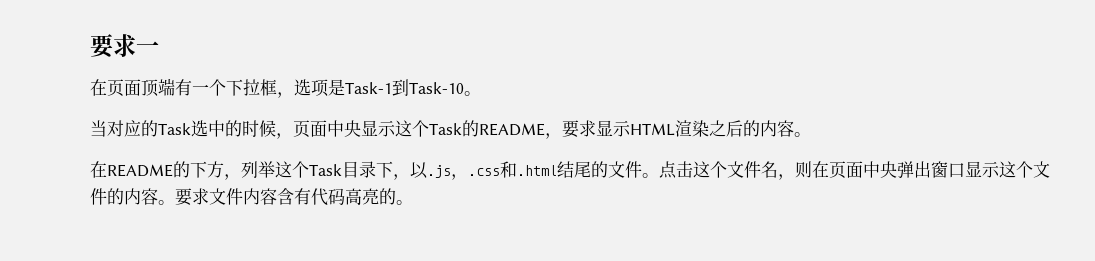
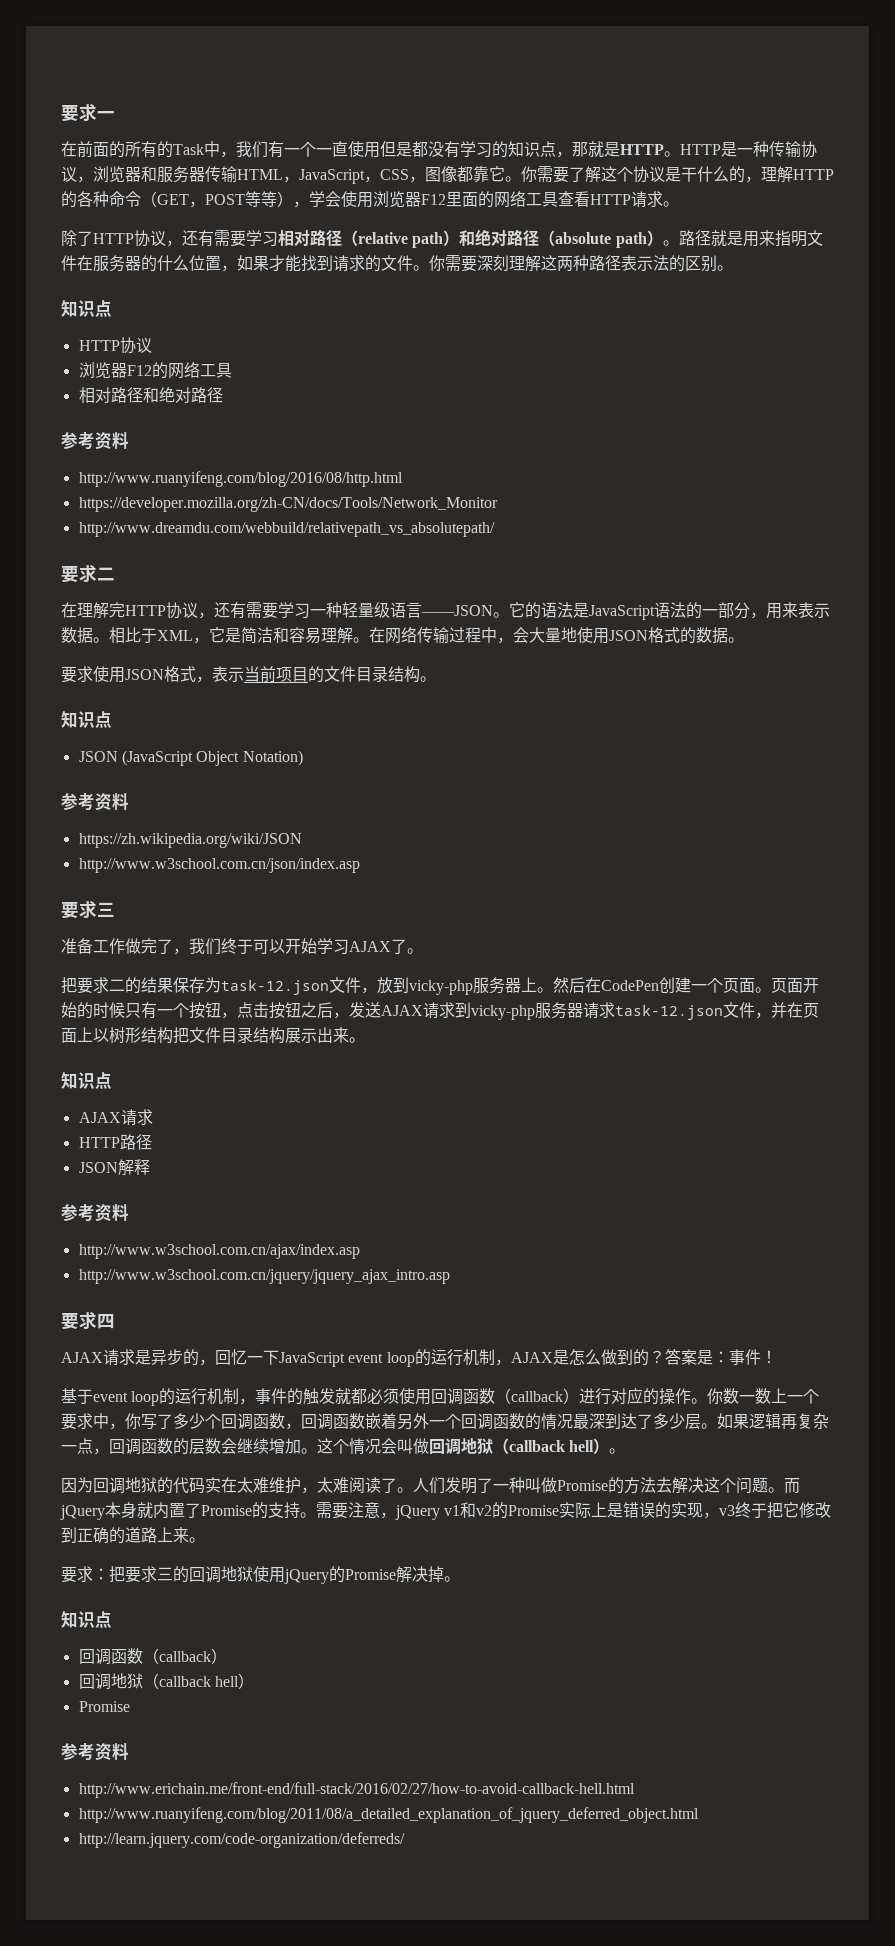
[107,78,481,98] [90,120,811,139] [90,161,1050,180] [90,188,413,206] 页面顶端有一个下拉框，选项是Task-1到Task-10。 // 当对应的Task选中的时候，页面中央显示这个Task的README，要求显示HTML渲染之后的内容。 // 在README的下方，列举这个Task目录下，以.js，.css和.html结尾的文件。点击这个文件名，则在页面中央弹出窗口显示这个文件的内容。要求文件内容含有代码高亮的。 -> [77,141,817,158] [61,166,834,184] [61,190,679,208] [61,229,823,248] [61,255,733,272] [61,300,112,317] [78,337,152,354] [78,361,232,379] [78,387,223,403] [61,432,129,450] [78,471,403,487] [78,497,498,512] [78,522,495,537] [61,564,115,583] [61,602,830,620] [61,626,744,644] [61,666,436,683] [61,711,112,728] [78,750,303,766] [61,793,129,811] [78,833,302,848] [78,858,360,873] [61,900,115,919] [61,938,423,955] [61,977,819,995] [61,1002,819,1020] [61,1027,365,1044] [61,1072,112,1089] [78,1109,153,1126] [78,1134,152,1150] [78,1159,150,1176] [61,1204,129,1222] [78,1244,360,1259] [78,1269,450,1284] [61,1311,115,1330] [61,1349,777,1367] [61,1387,820,1406] [61,1413,829,1430] [61,1438,626,1455] [61,1477,800,1494] [60,1502,832,1520] [61,1527,205,1544] [61,1566,460,1584] [61,1611,112,1628] [78,1648,227,1665] [78,1673,254,1690] [78,1701,130,1712] [61,1743,129,1761] [78,1782,635,1798] [78,1807,699,1823] [78,1832,405,1848] 前面的所有的Task中，我们有一个一直使用但是都没有学习的知识点，那就是HTTP。HTTP是一种传输协议，浏览器和服务器传输HTML，JavaScript，CSS，图像都靠它。你需要了解这个协议是干什么的，理解HTTP的各种命令（GET，POST等等），学会使用浏览器F12里面的网络工具查看HTTP请求。 // 除了HTTP协议，还有需要学习相对路径（relative path）和绝对路径（absolute path）。路径就是用来指明文件在服务器的什么位置，如果才能找到请求的文件。你需要深刻理解这两种路径表示法的区别。 // 知识点 // HTTP协议 // 浏览器F12的网络工具 // 相对路径和绝对路径 // 参考资料 // http://www.ruanyifeng.com/blog/2016/08/http.html // https://developer.mozilla.org/zh-CN/docs/Tools/Network_Monitor // http://www.dreamdu.com/webbuild/relativepath_vs_absolutepath/ // 要求二 // 在理解完HTTP协议，还有需要学习一种轻量级语言——JSON。它的语法是JavaScript语法的一部分，用来表示数据。相比于XML，它是简洁和容易理解。在网络传输过程中，会大量地使用JSON格式的数据。 // 要求使用JSON格式，表示当前项目的文件目录结构。 // 知识点 // JSON (JavaScript Object Notation) // 参考资料 // https://zh.wikipedia.org/wiki/JSON // http://www.w3school.com.cn/json/index.asp // 要求三 // 准备工作做完了，我们终于可以开始学习AJAX了。 // 把要求二的结果保存为task-12.json文件，放到vicky-php服务器上。然后在CodePen创建一个页面。页面开始的时候只有一个按钮，点击按钮之后，发送AJAX请求到vicky-php服务器请求task-12.json文件，并在页面上以树形结构把文件目录结构展示出来。 // 知识点 // AJAX请求 // HTTP路径 // JSON解释 // 参考资料 // http://www.w3school.com.cn/ajax/index.asp // http://www.w3school.com.cn/jquery/jquery_ajax_intro.asp // 要求四 // AJAX请求是异步的，回忆一下JavaScript event loop的运行机制，AJAX是怎么做到的？答案是：事件！ // 基于event loop的运行机制，事件的触发就都必须使用回调函数（callback）进行对应的操作。你数一数上一个要求中，你写了多少个回调函数，回调函数嵌着另外一个回调函数的情况最深到达了多少层。如果逻辑再复杂一点，回调函数的层数会继续增加。这个情况会叫做回调地狱（callback hell）。 // 因为回调地狱的代码实在太难维护，太难阅读了。人们发明了一种叫做Promise的方法去解决这个问题。而jQuery本身就内置了Promise的支持。需要注意，jQuery v1和v2的Promise实际上是错误的实现，v3终于把它修改到正确的道路上来。 // 要求：把要求三的回调地狱使用jQuery的Promise解决掉。 // 知识点 // 回调函数（callback） // 回调地狱（callback hell） // Promise // 参考资料 // http://www.erichain.me/front-end/full-stack/2016/02/27/how-to-avoid-callback-hell.html // http://www.ruanyifeng.com/blog/2011/08/a_detailed_explanation_of_jquery_deferred_object.html // http://learn.jquery.com/code-organization/deferreds/

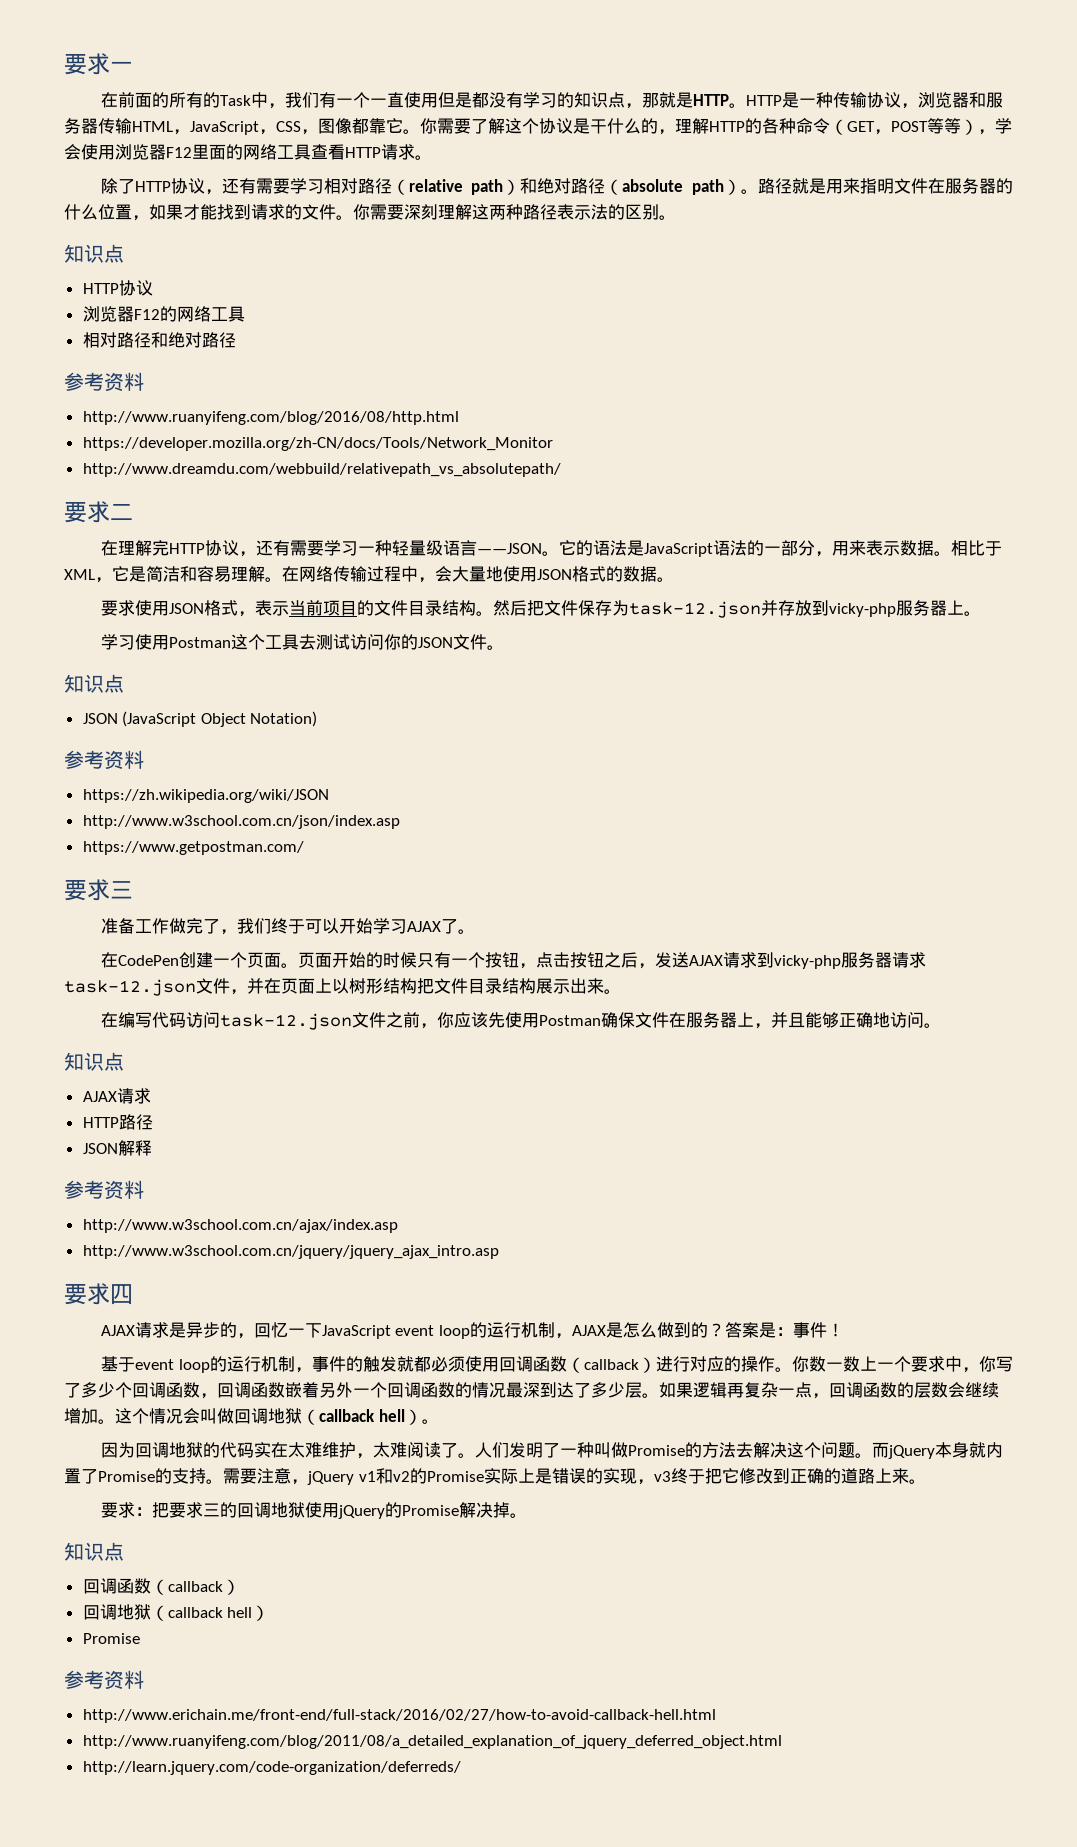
(436, 679) none -> [492,600,981,618] [100,634,504,650] 然后把文件保存为task-12.json并存放到vicky-php服务器上。 // 学习使用Postman这个工具去测试访问你的JSON文件。
(360, 865) none -> [82,841,304,855] // https://www.getpostman.com/
[61,977,585,995] 把要求二的结果保存为task-12.json文件，放到vicky-php服务器上。然后 -> (475, 931) none
(365, 1040) none -> [100,1012,941,1030] // 在编写代码访问task-12.json文件之前，你应该先使用Postman确保文件在服务器上，并且能够正确地访问。

